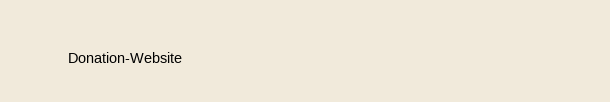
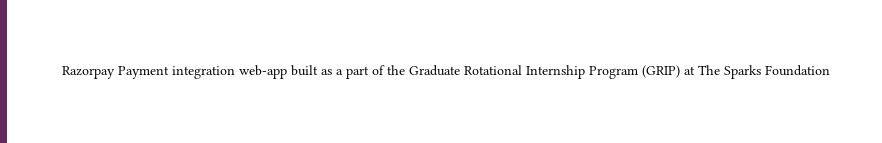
[68,52,182,63] Donation-Website -> [62,65,830,79] Razorpay Payment integration web-app built as a part of the Graduate Rotational Internship Program (GRIP) at The Sparks Foundation

